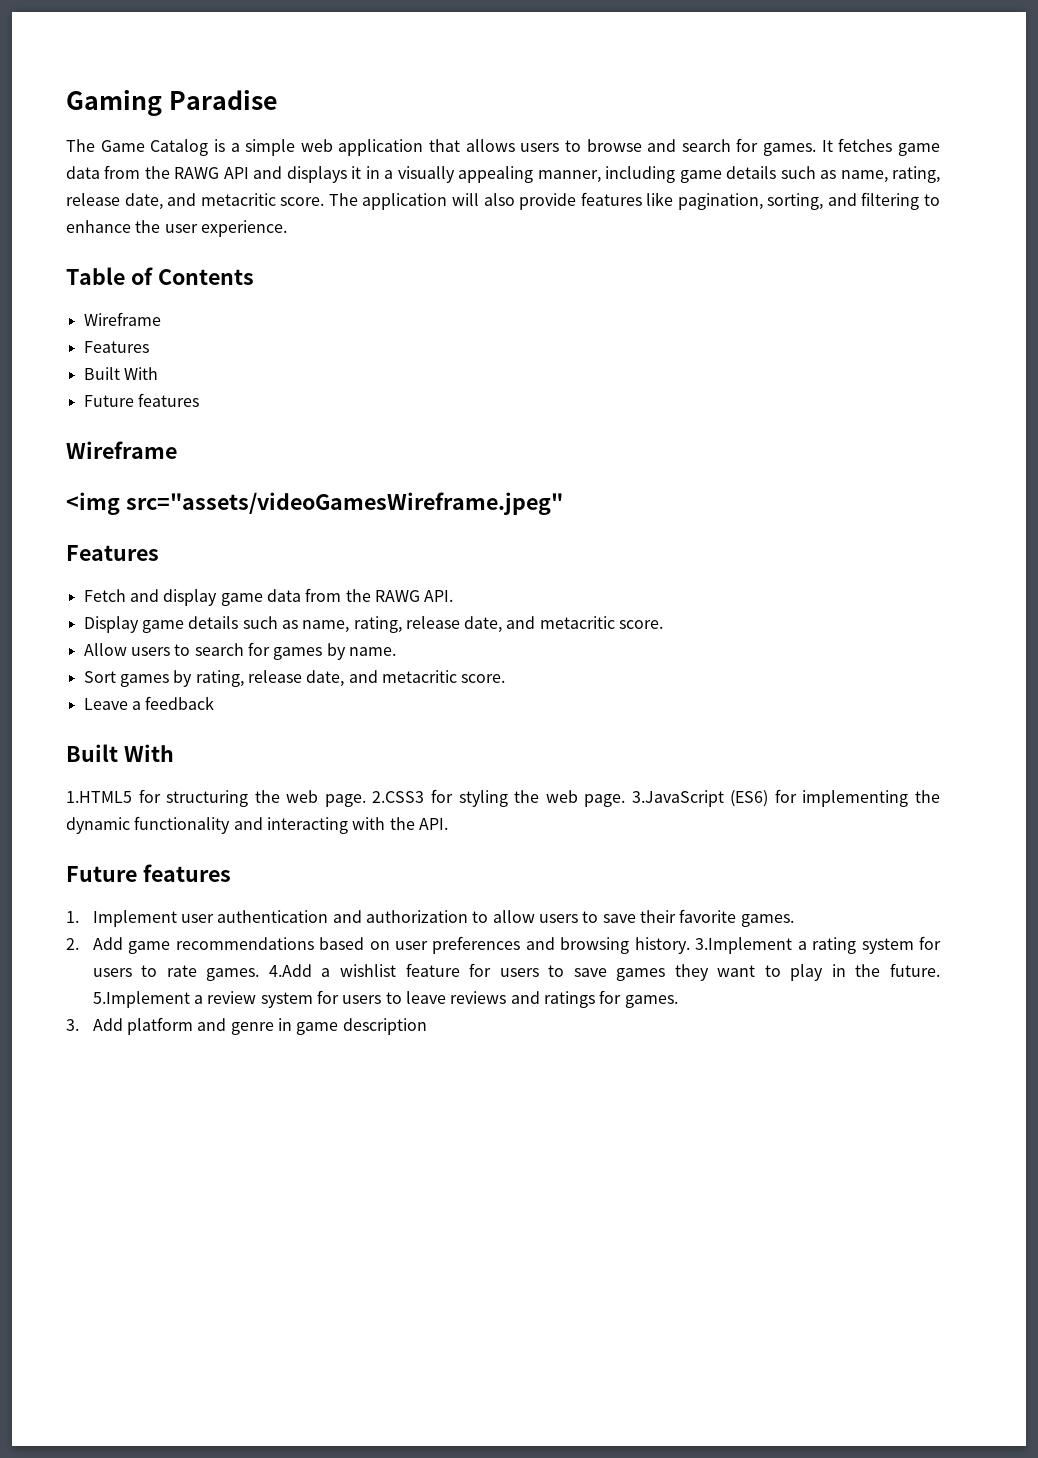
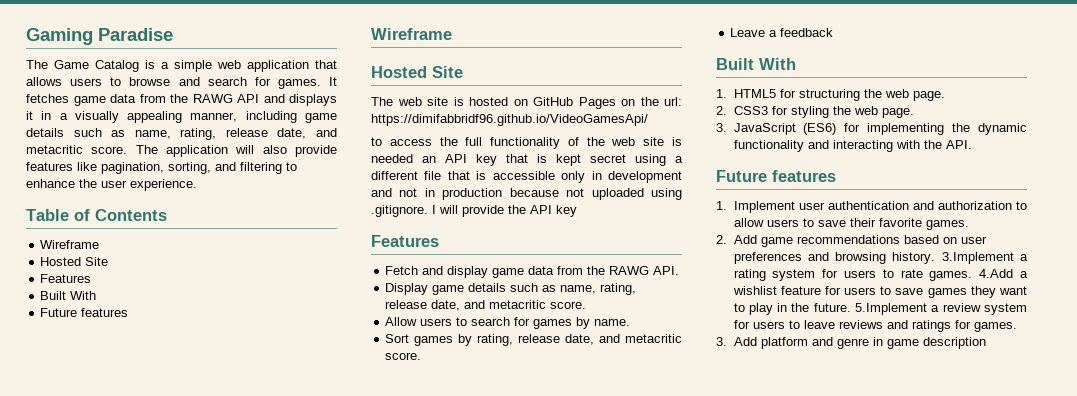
(161, 319) none -> [40,257,109,266] // Hosted Site
[66,492,563,515] <img src="assets/videoGamesWireframe.jpeg" -> [371,66,463,78] [371,97,682,109] [371,114,648,126] [371,137,682,149] [371,154,683,166] [371,171,682,183] [371,188,682,200] [371,205,577,217] Hosted Site // The web site is hosted on GitHub Pages on the url: https://dimifabbridf96.github.io/VideoGamesApi/ // to access the full functionality of the web site is needed an API key that is kept secret using a different file that is accessible only in development and not in production because not uploaded using .gitignore. I will provide the API key
[66,791,132,803] 1.HTML5 -> [716,89,776,98] 1. HTML5
[372,791,425,803] 2.CSS3 -> [716,106,768,115] // 2. CSS3
[631,790,724,807] 3.JavaScript -> [716,123,796,135] // 3. JavaScript

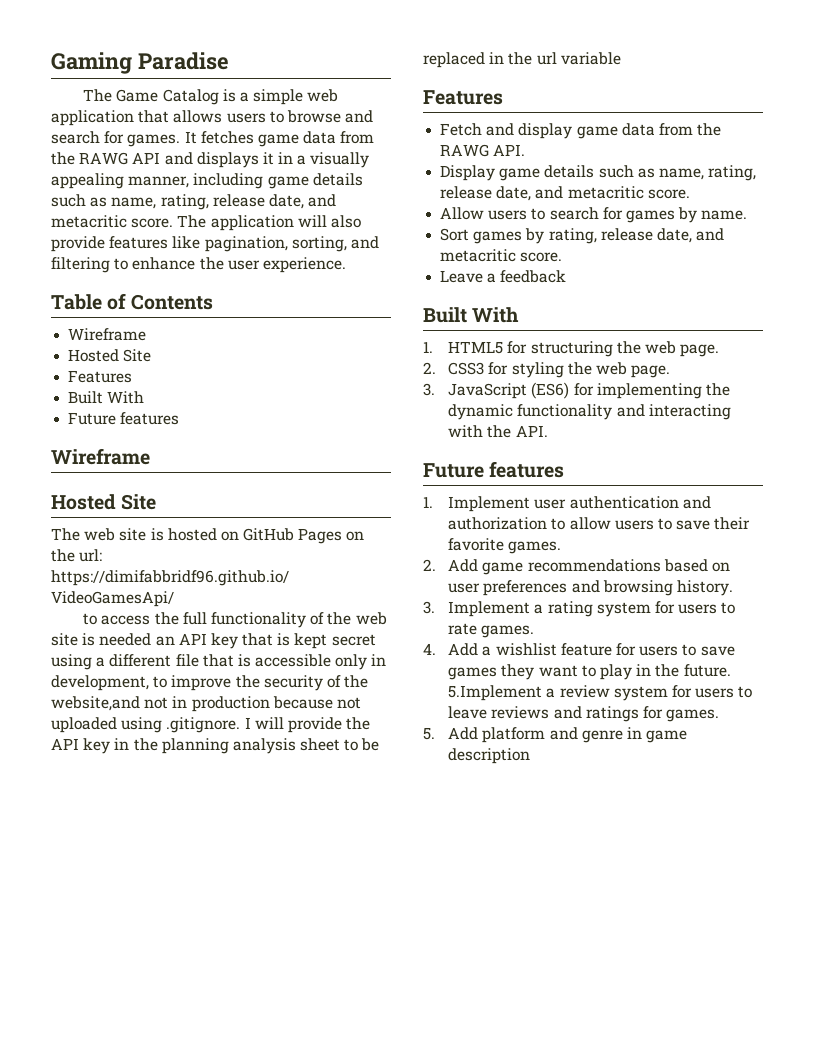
[608,171,682,183] [371,188,392,197] development and -> [51,675,369,691] [51,696,140,711] development, to improve the security of the website,and
(577, 211) none -> [114,738,380,754] [423,52,621,68] in the planning analysis sheet to be replaced in the url variable
[941,252,1014,264] 3.Implement -> [423,601,531,617] // 3. Implement
[979,269,1014,278] 4.Add -> [423,643,479,656] // 4. Add
[716,337,727,346] 3. -> [423,727,435,740] 5.

